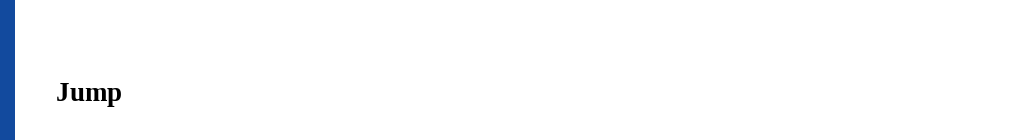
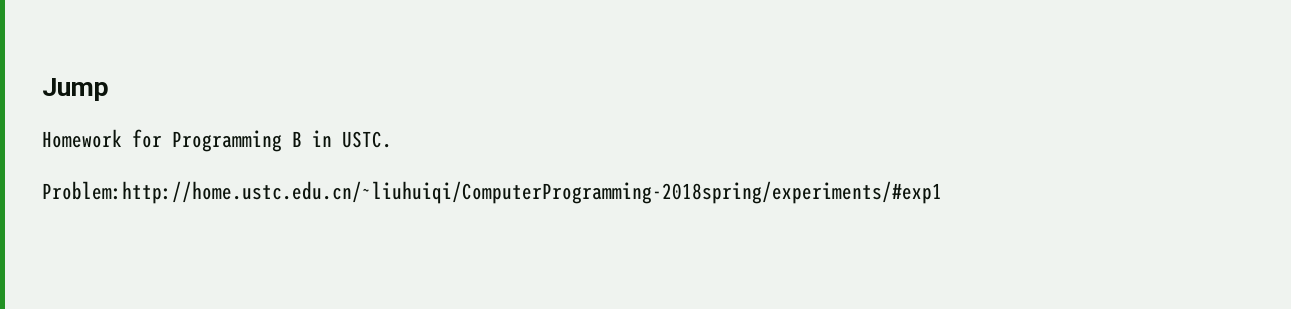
(122, 95) none -> [42,129,392,152] [42,181,942,204] // Homework for Programming B in USTC. // Problem:http://home.ustc.edu.cn/~liuhuiqi/ComputerProgramming-2018spring/experiments/#exp1

